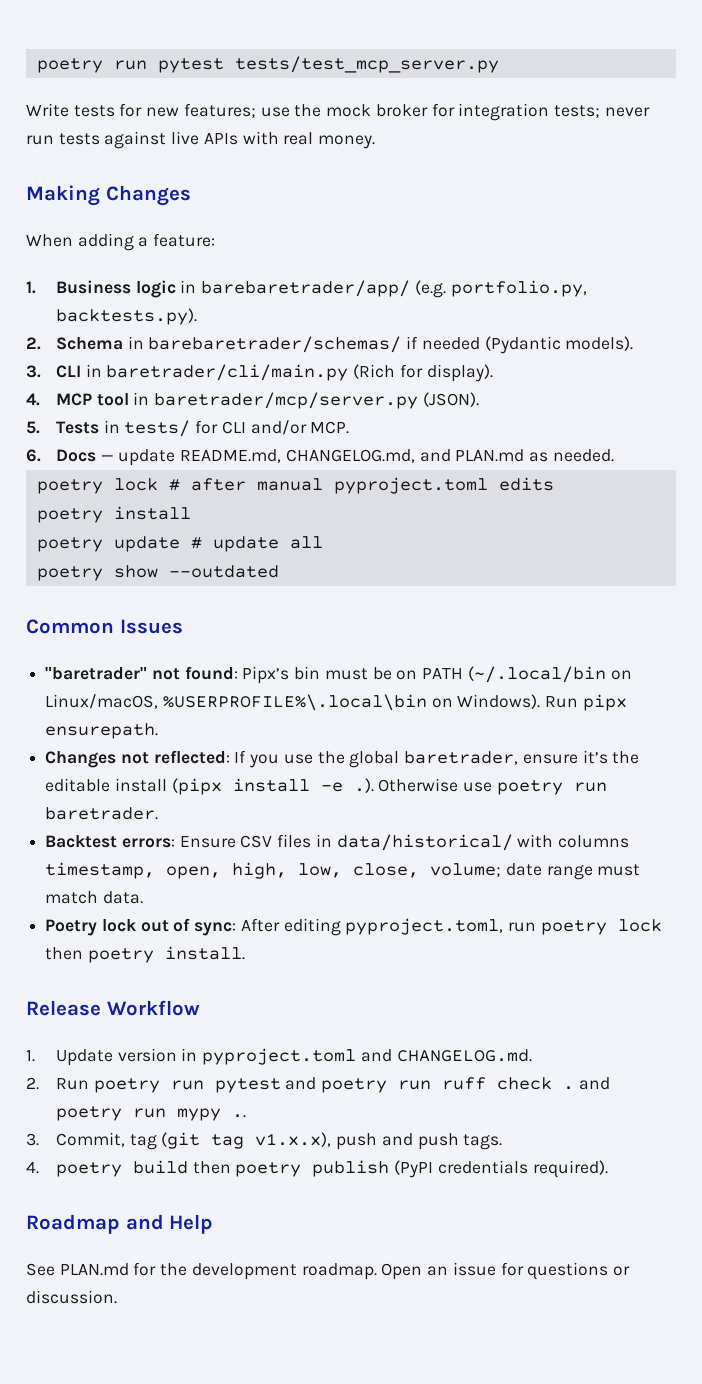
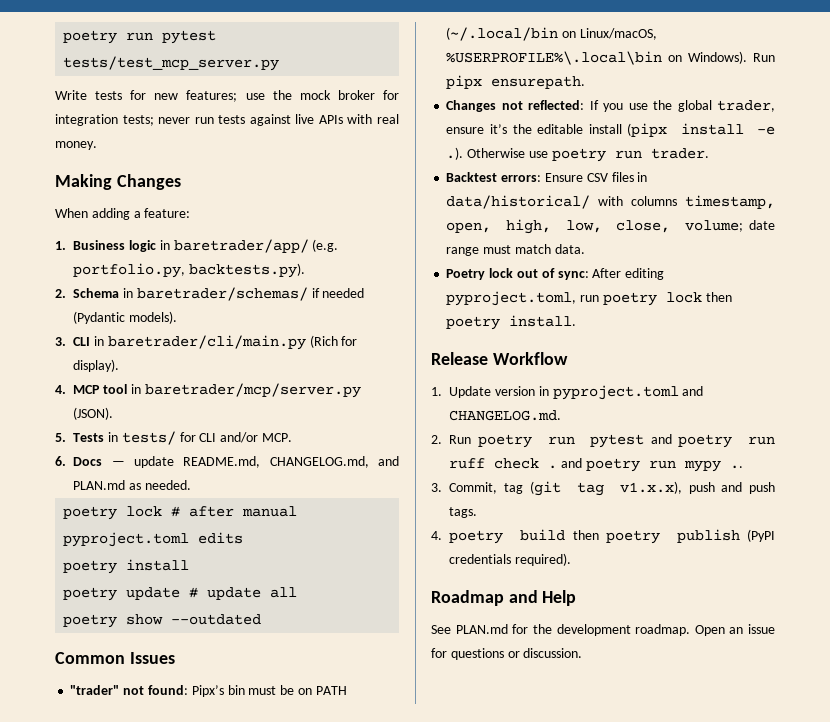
[201,280,411,297] barebaretrader/app/ -> [173,239,309,253] baretrader/app/
[148,336,402,353] barebaretrader/schemas/ -> [136,287,308,301] baretrader/schemas/
[45,667,148,680] "baretrader" -> [70,685,120,695] "trader"
[404,751,519,765] baretrader, -> [717,100,775,112] trader,
[45,807,159,820] baretrader. -> [650,148,709,159] trader.

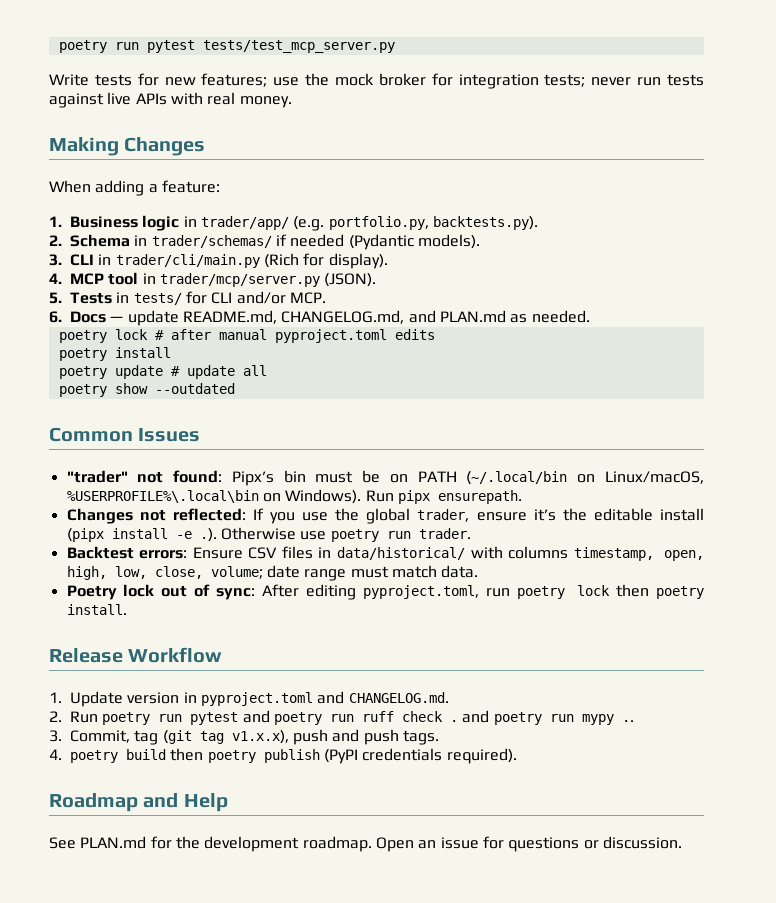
[173,239,309,253] baretrader/app/ -> [200,216,289,230] trader/app/
[136,287,308,301] baretrader/schemas/ -> [151,235,272,248] trader/schemas/
[107,335,306,350] baretrader/cli/main.py -> [115,254,260,268] trader/cli/main.py
[144,383,361,398] baretrader/mcp/server.py -> [159,273,320,287] trader/mcp/server.py

